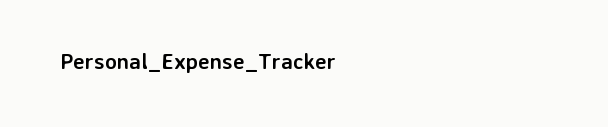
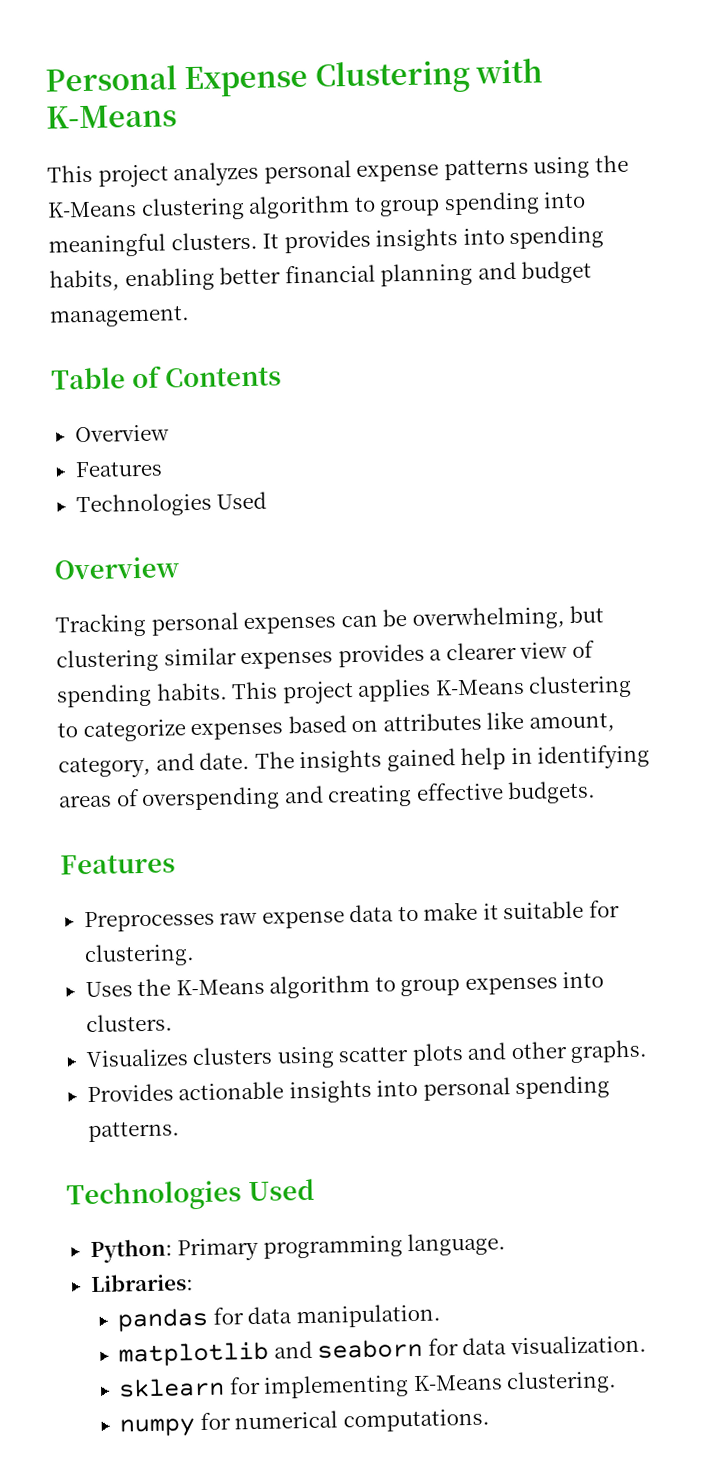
[60,53,336,73] Personal_Expense_Tracker -> [45,58,544,98] [46,104,177,129] [47,154,629,188] [47,191,587,221] [48,225,605,258] [49,260,593,292] [49,305,190,328] [51,365,282,390] [74,424,170,443] [74,460,163,478] [75,491,268,518] [54,556,180,580] [55,605,605,638] [56,640,595,673] [56,674,633,708] [57,710,615,743] [58,744,651,779] [58,780,597,812] [60,853,176,875] [83,900,620,933] [83,943,195,968] [84,971,605,999] [85,1013,173,1033] [85,1039,649,1069] [86,1075,611,1104] [87,1120,180,1143] [66,1178,315,1212] [89,1232,507,1264] [89,1273,194,1293] [117,1303,441,1332] [118,1334,647,1367] [118,1370,618,1399] [119,1408,490,1438] Personal Expense Clustering with K-Means // This project analyzes personal expense patterns using the K-Means clustering algorithm to group spending into meaningful clusters. It provides insights into spending habits, enabling better financial planning and budget management. // Table of Contents // Overview // Features // Technologies Used // Overview // Tracking personal expenses can be overwhelming, but clustering similar expenses provides a clearer view of spending habits. This project applies K-Means clustering to categorize expenses based on attributes like amount, category, and date. The insights gained help in identifying areas of overspending and creating effective budgets. // Features // Preprocesses raw expense data to make it suitable for clustering. // Uses the K-Means algorithm to group expenses into clusters. // Visualizes clusters using scatter plots and other graphs. // Provides actionable insights into personal spending patterns. // Technologies Used // Python: Primary programming language. // Libraries: // pandas for data manipulation. // matplotlib and seaborn for data visualization. // sklearn for implementing K-Means clustering. // numpy for numerical computations.

